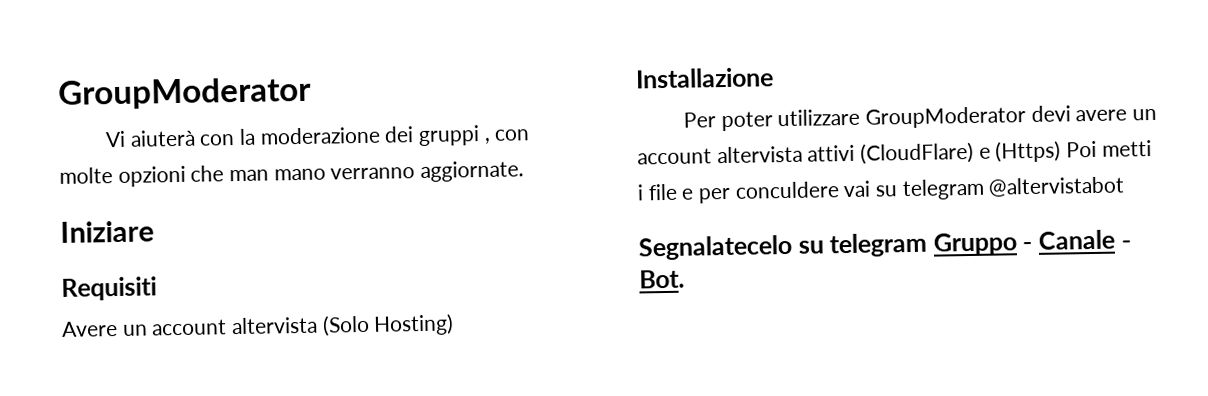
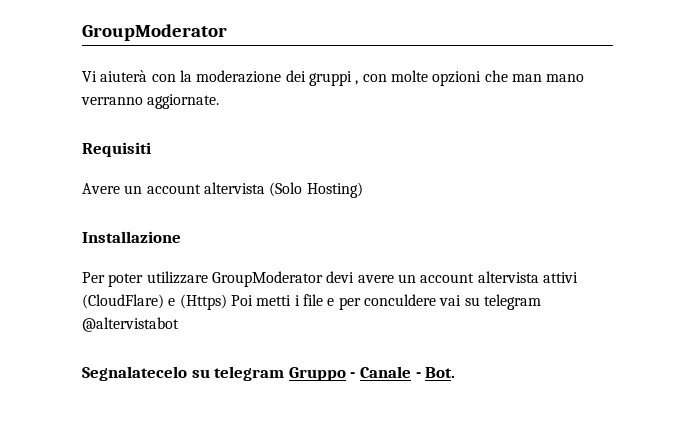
[60,220,154,243] // Iniziare -> (220, 101) none

